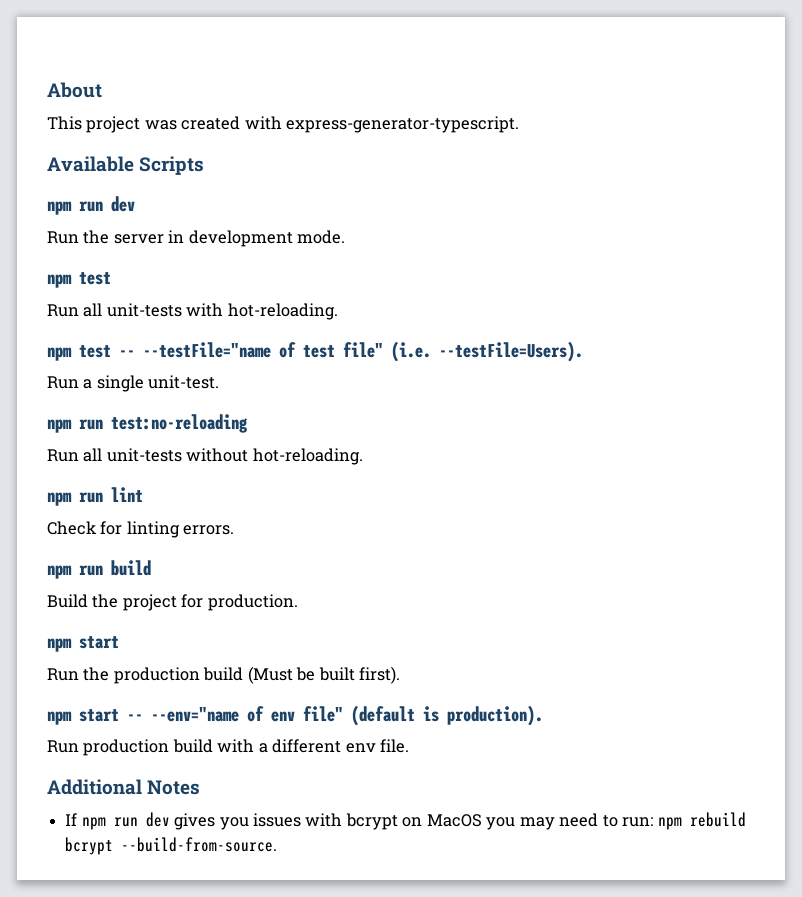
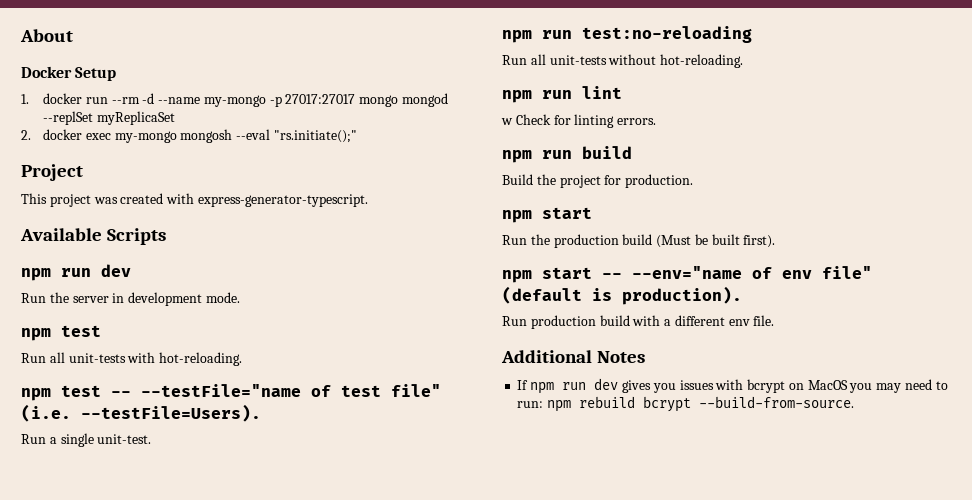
(102, 90) none -> [21,66,117,81] [21,93,449,107] [43,111,175,125] [21,129,357,143] [21,164,83,181] // Docker Setup // 1. docker run --rm -d --name my-mongo -p 27017:27017 mongo mongod --replSet myReplicaSet // 2. docker exec my-mongo mongosh --eval "rs.initiate();" // Project
(143, 494) none -> [501,118,513,125] w

